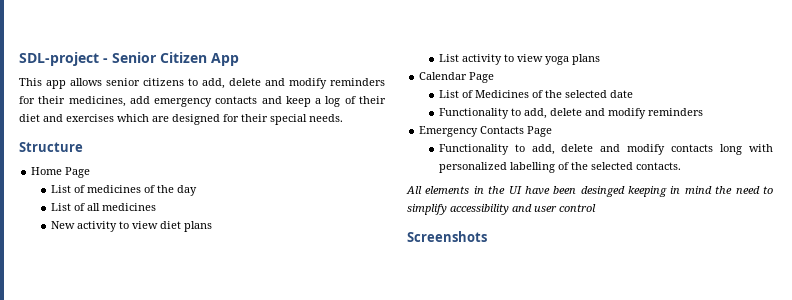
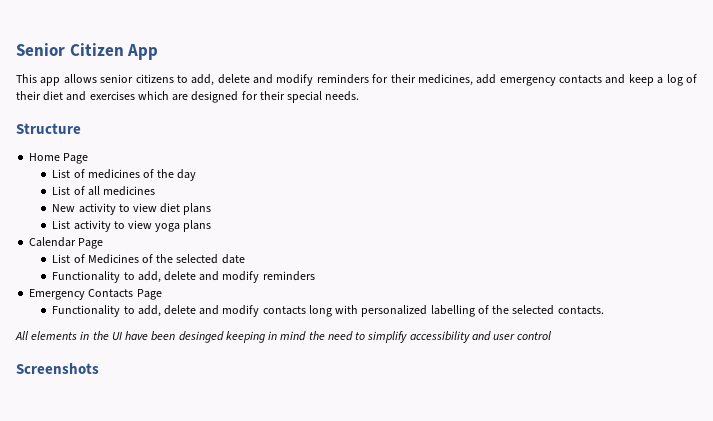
[19,52,108,66] SDL-project - -> (16, 49) none

